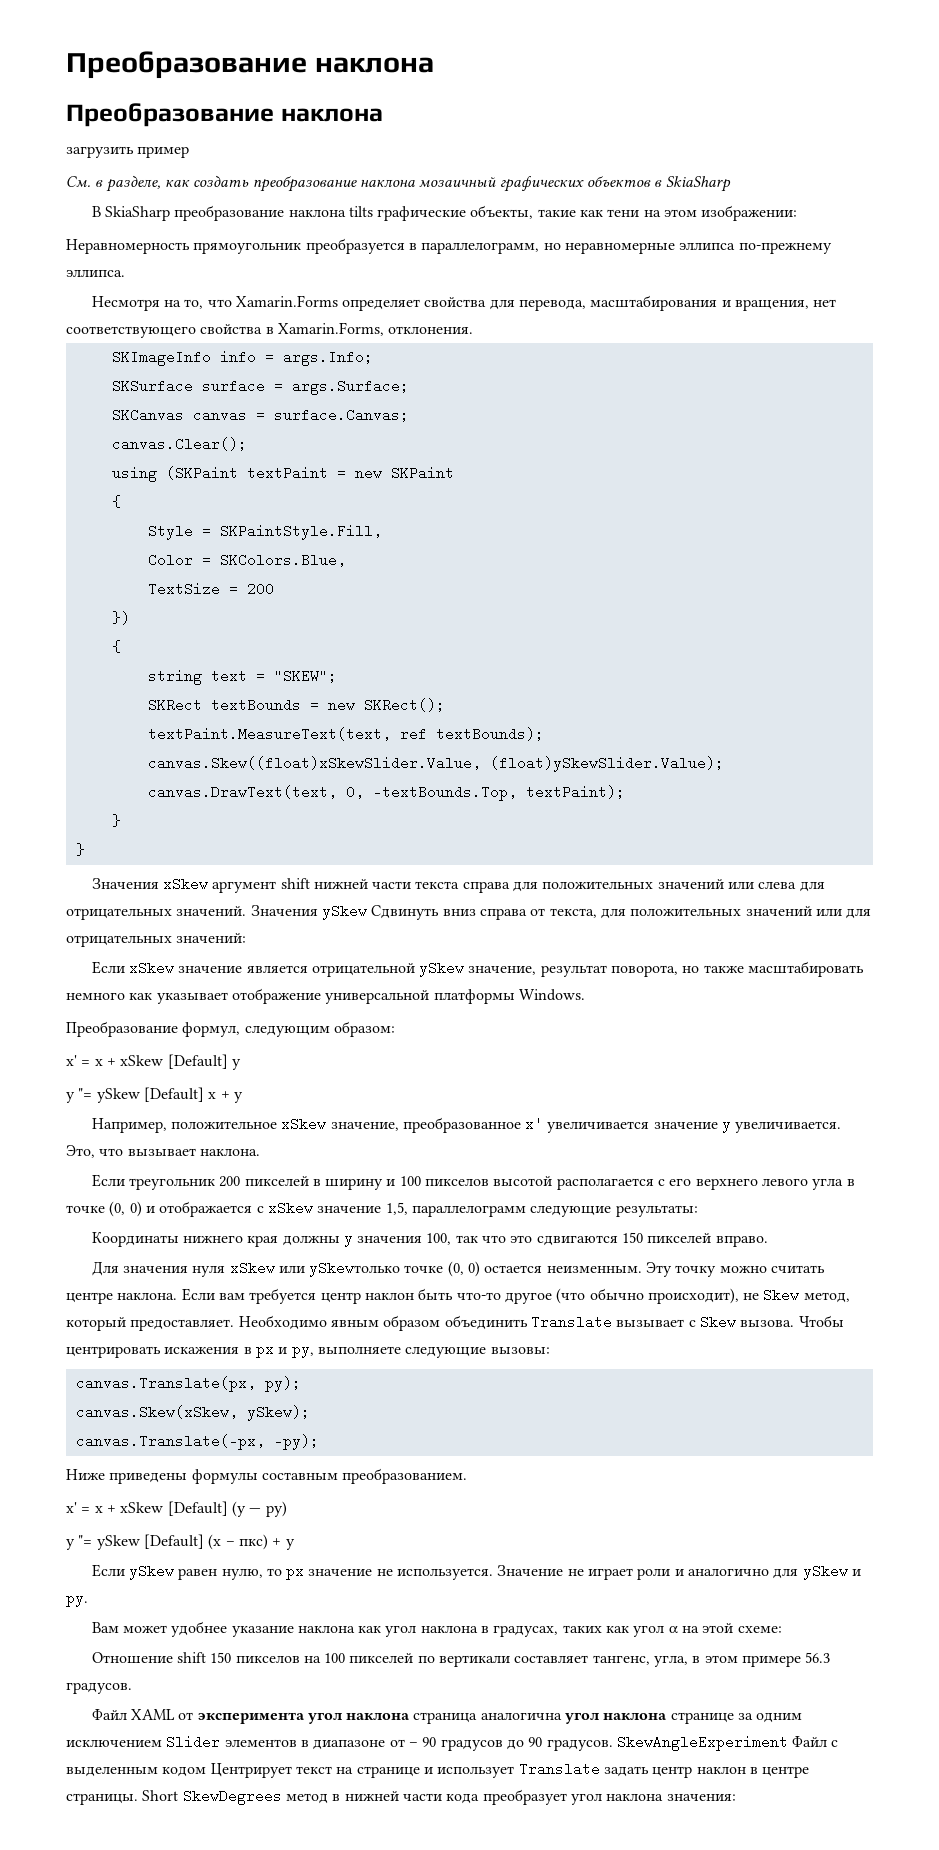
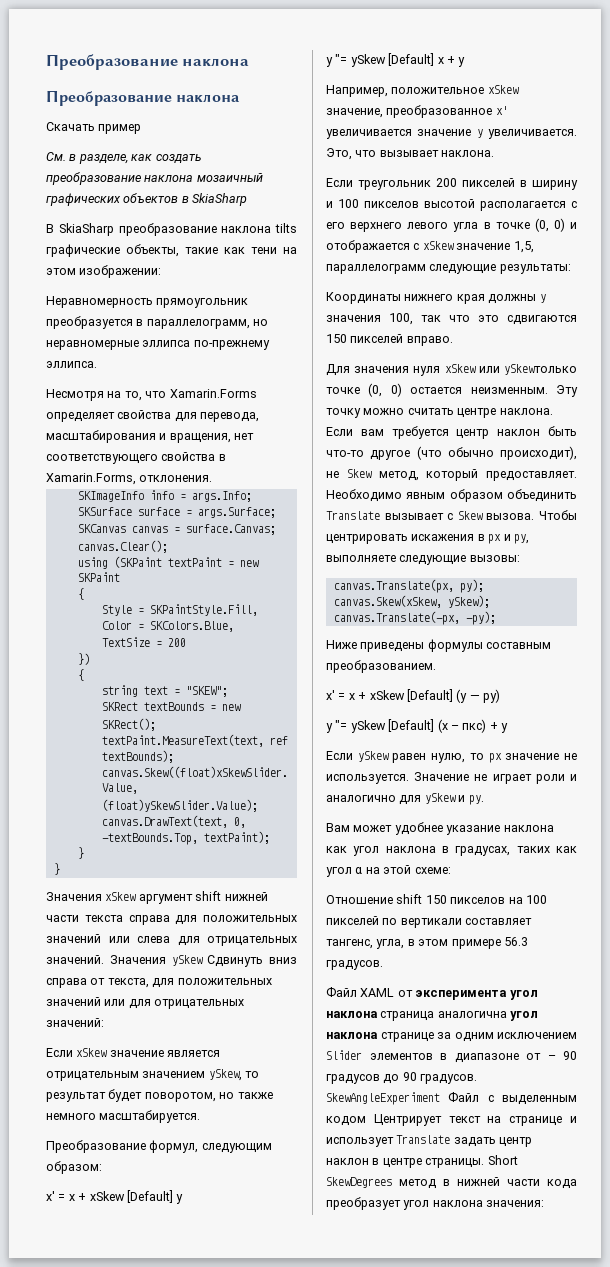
[66,146,134,158] загрузить -> [46,122,95,131] Скачать
[311,961,865,977] [66,988,585,1004] отрицательной ySkew значение, результат поворота, но также масштабировать немного как указывает отображение универсальной платформы Windows. -> [46,1069,260,1081] [46,1089,273,1102] [46,1110,201,1123] отрицательным значением ySkew, то результат будет поворотом, но также немного масштабируется.

